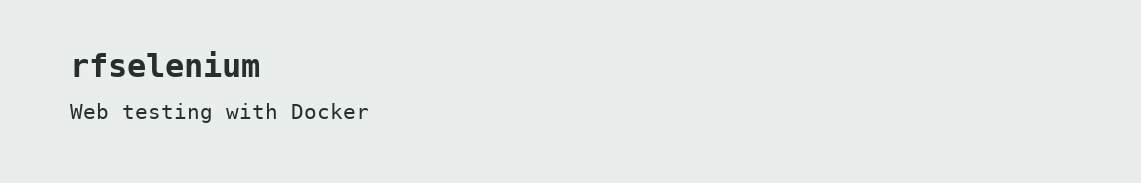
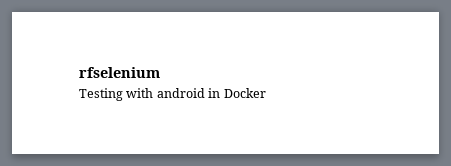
[70,103,278,123] Web testing with -> [79,88,221,101] Testing with android in

